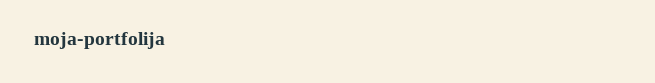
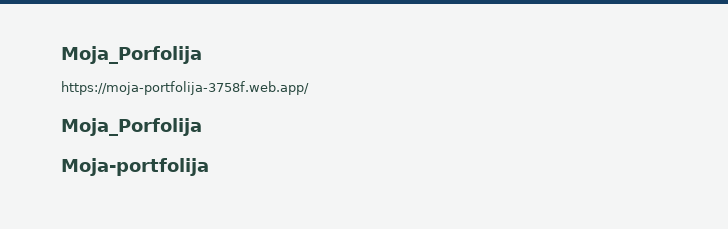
[34,32,165,49] moja-portfolija -> [61,46,202,64] [61,81,309,95] [61,118,202,136] [61,158,209,176] Moja_Porfolija // https://moja-portfolija-3758f.web.app/ // Moja_Porfolija // Moja-portfolija

